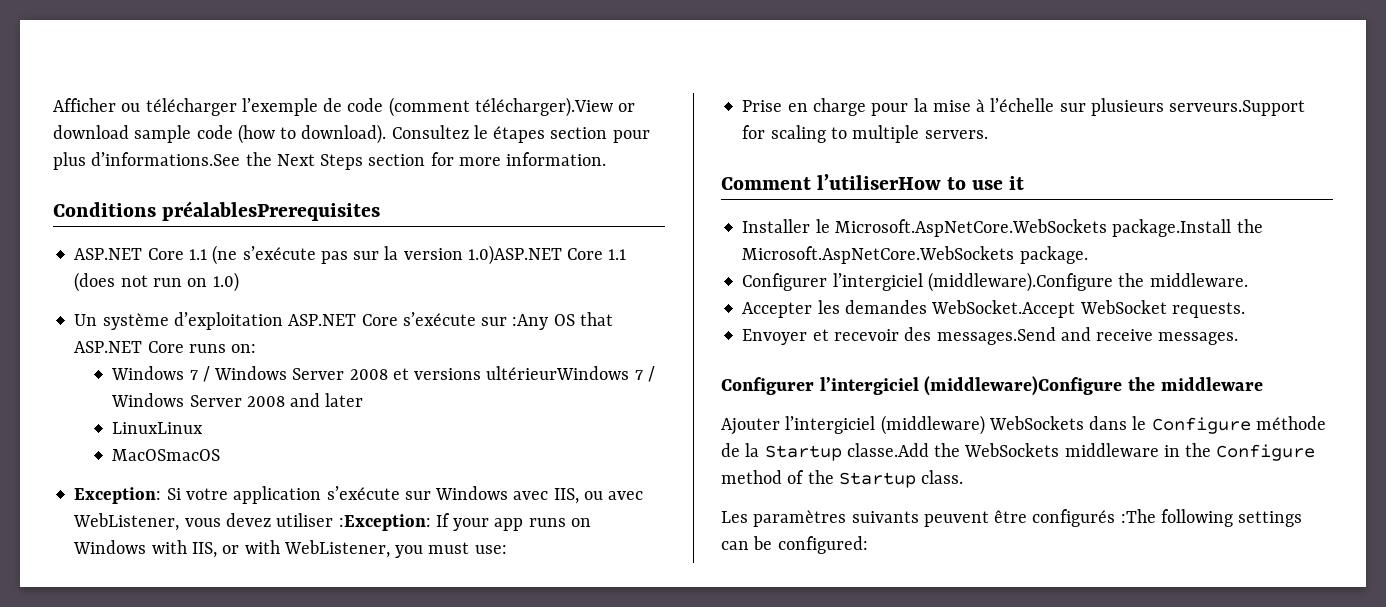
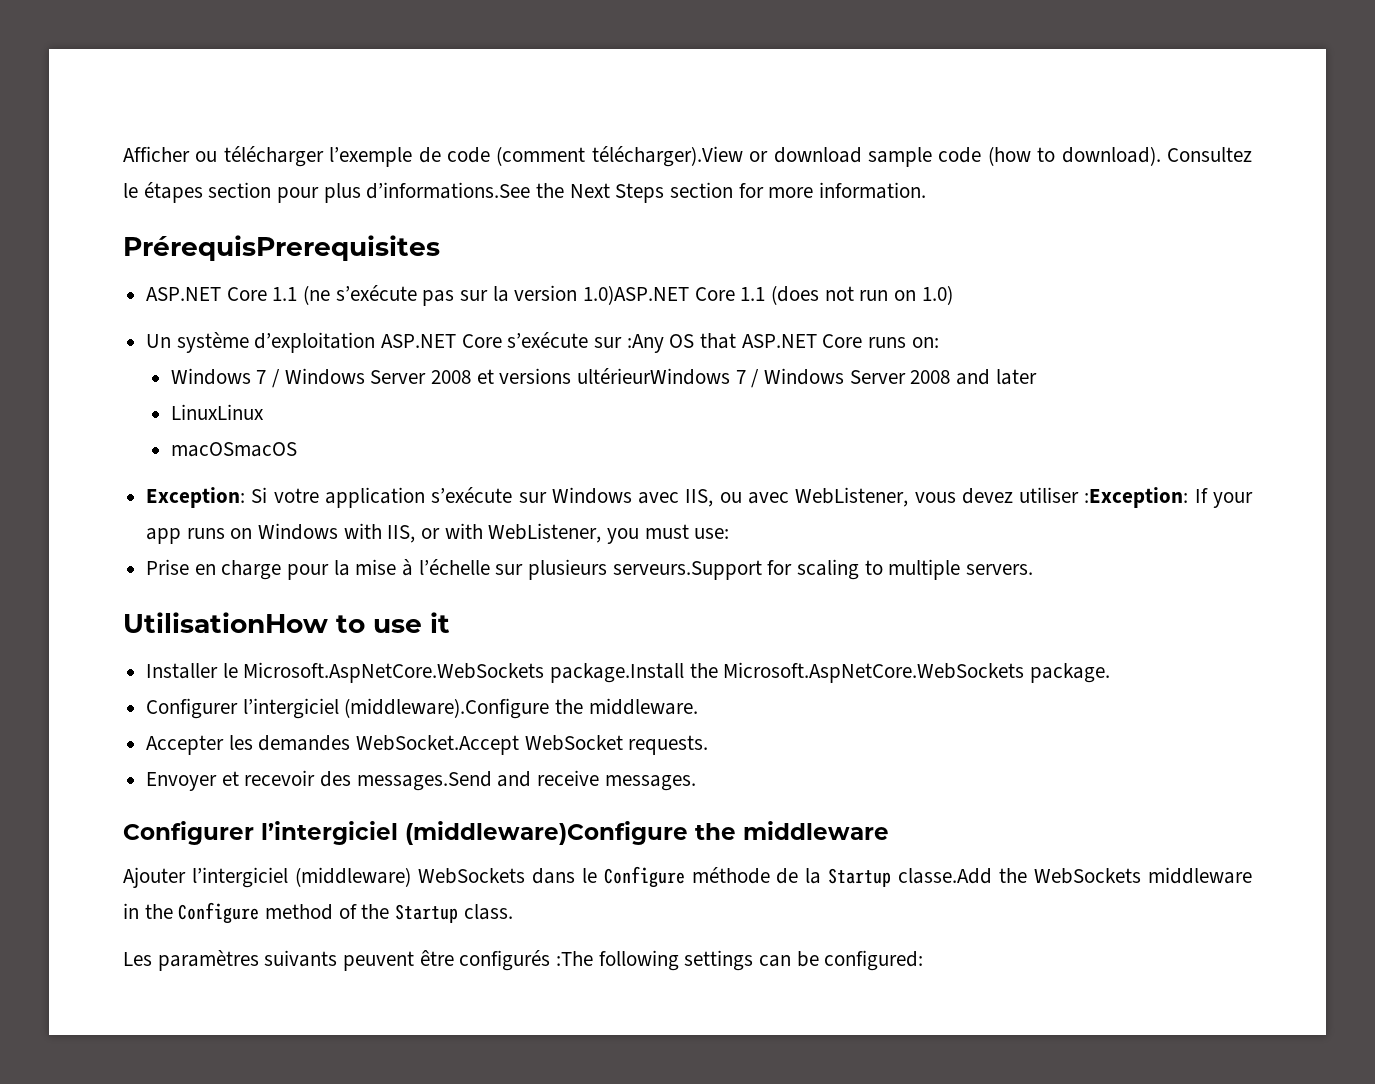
[53,201,381,221] Conditions préalablesPrerequisites -> [123,235,440,261] PrérequisPrerequisites
[112,449,221,461] MacOSmacOS -> [170,442,297,457] macOSmacOS
[721,174,942,190] Comment l’utiliserHow -> [123,612,328,633] UtilisationHow

